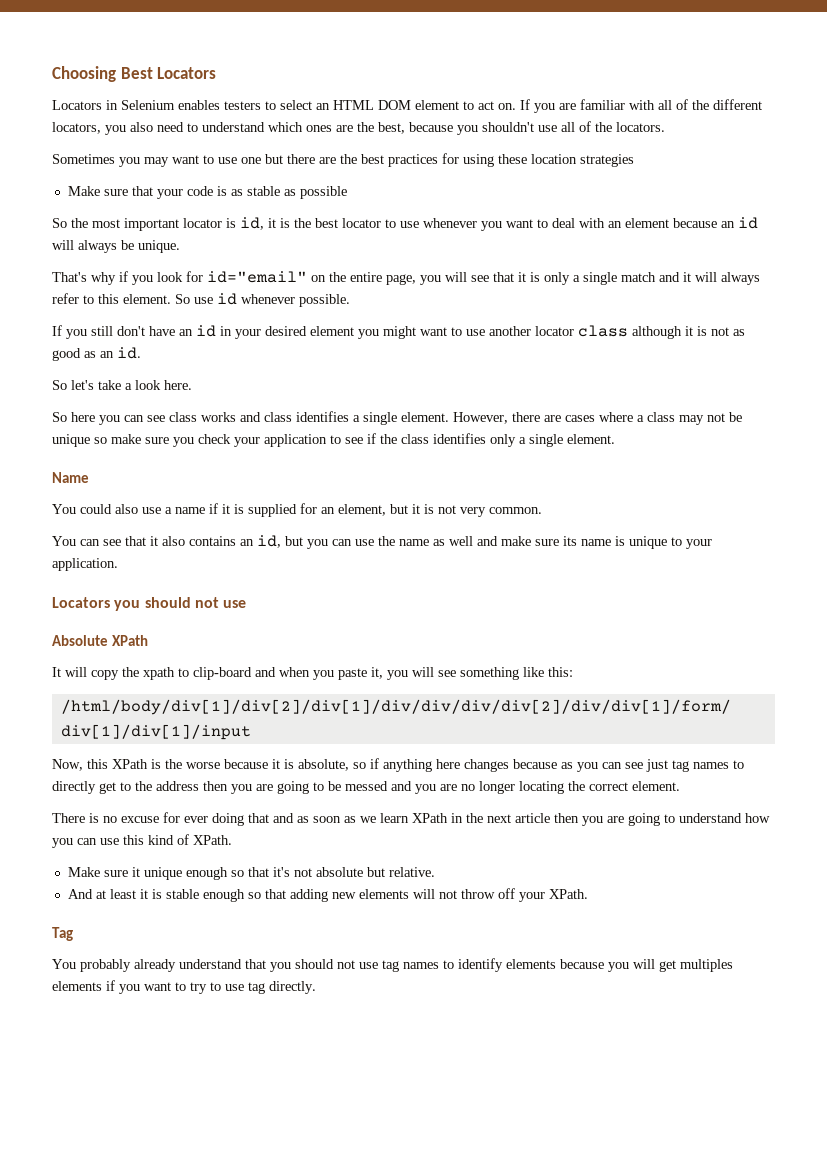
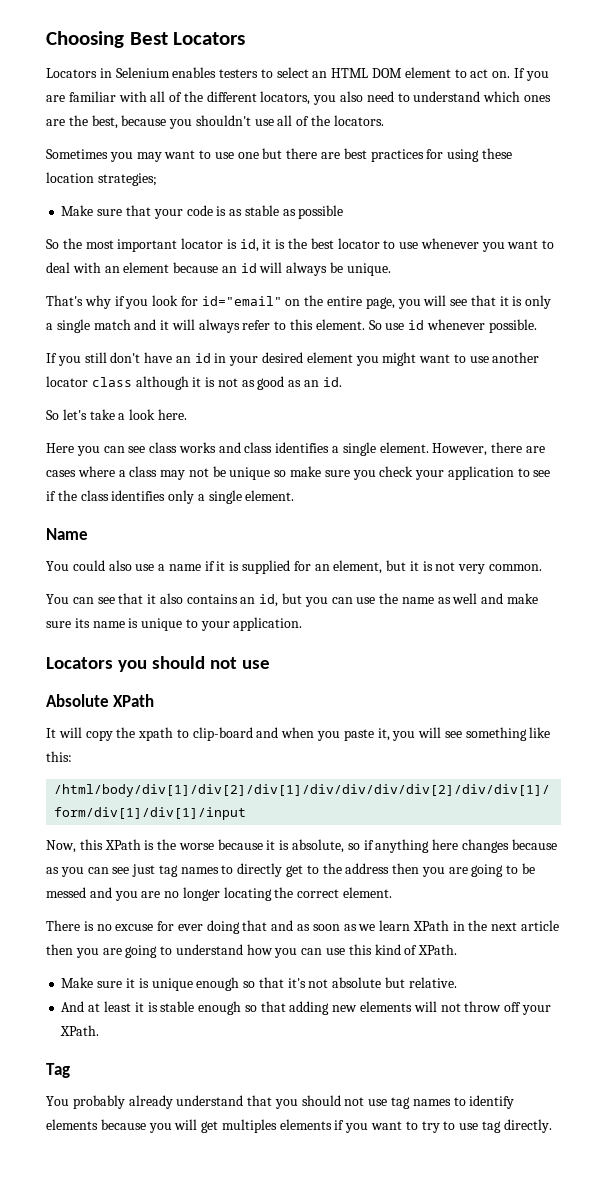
[340,154,357,164] the -> (341, 155) none
[580,154,634,167] strategies -> [97,173,157,186] strategies;
[52,412,95,422] So here -> [46,443,74,453] Here
(140, 872) none -> [138,978,149,988] is

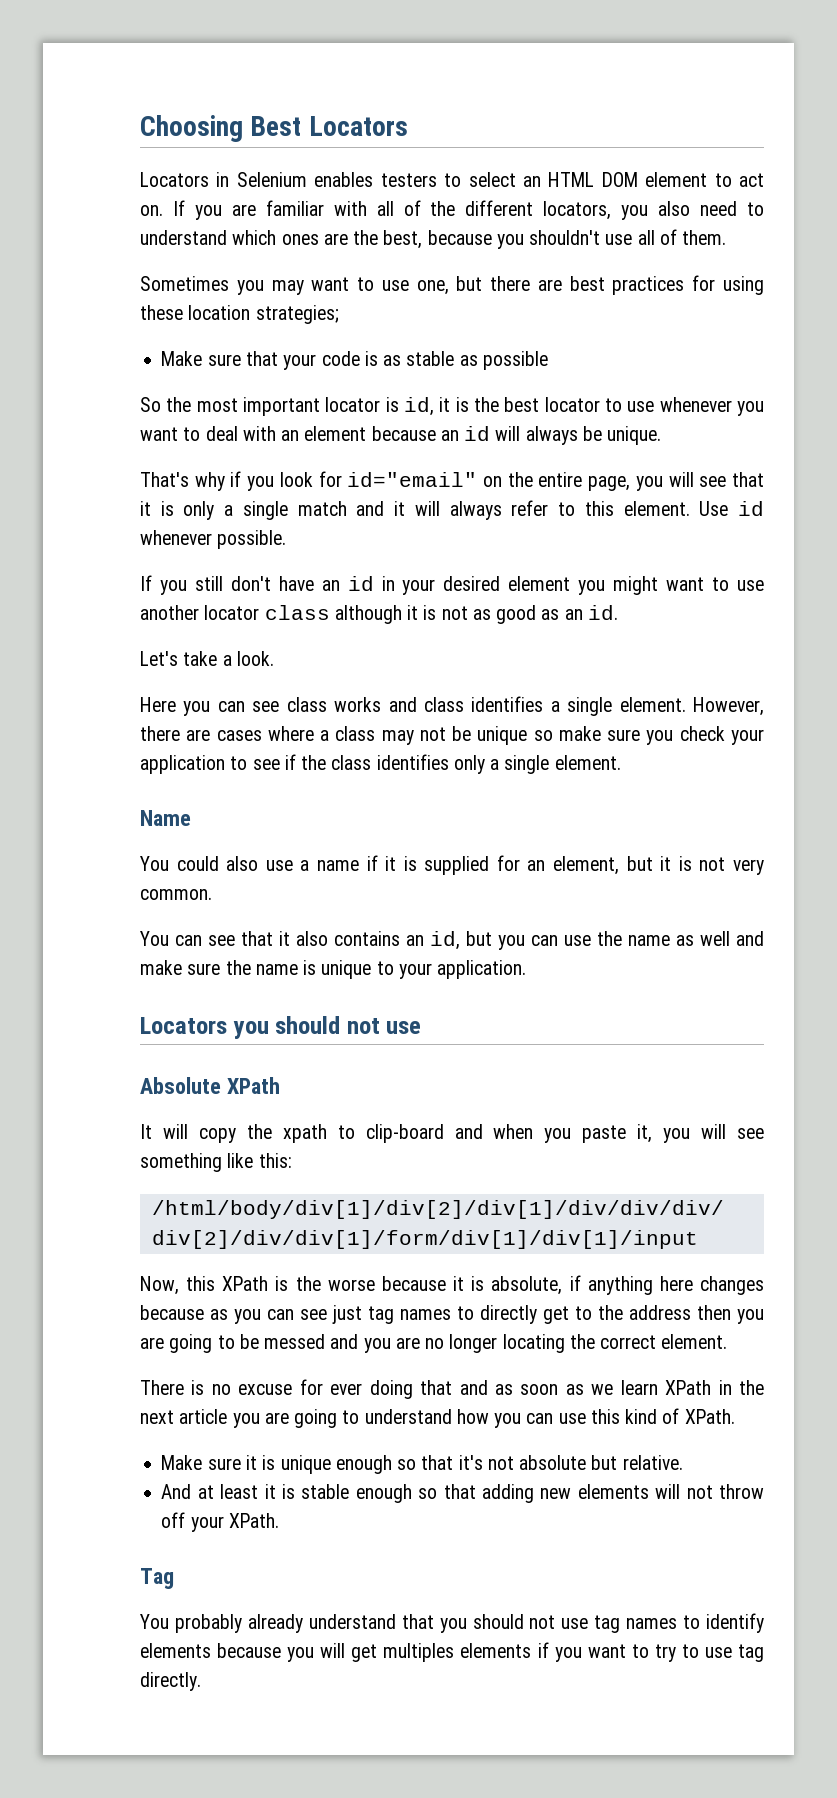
[311,115,384,126] the locators. -> [682,230,727,245] them.
[237,152,259,159] one -> [416,280,449,295] one,
[368,320,405,330] So use -> [699,501,729,516] Use
[46,409,187,420] So let's take a look here. -> [140,651,274,666] Let's take a look.
[74,618,90,628] its -> [225,960,251,975] the
[347,843,360,850] so -> (563, 1285) none
[46,944,73,955] then -> (228, 1416) none

